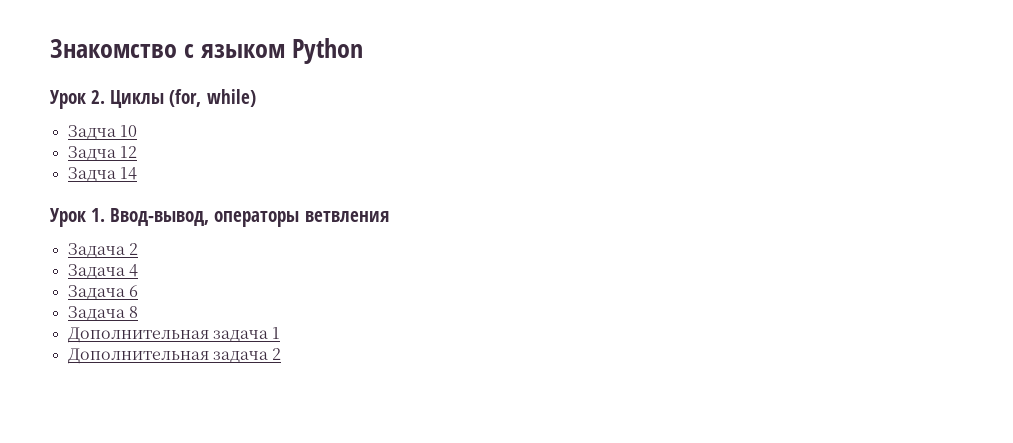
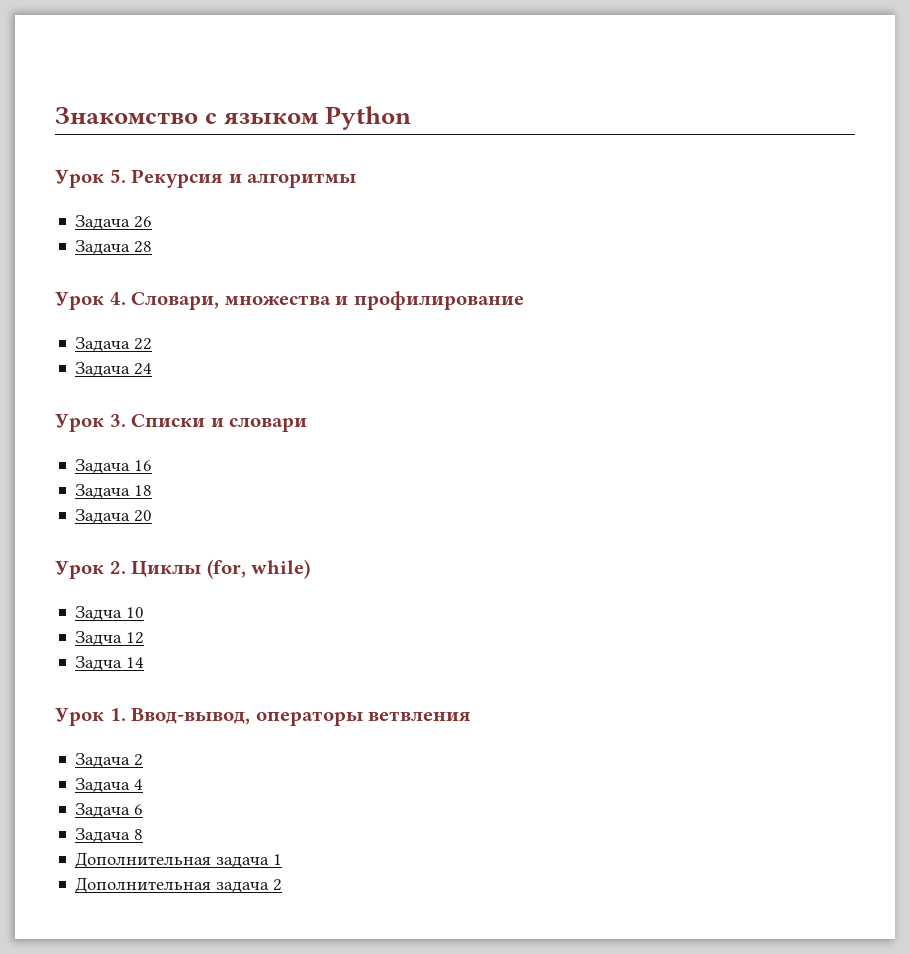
(363, 51) none -> [55,169,357,188] [75,215,153,230] [75,240,153,255] [55,291,524,310] [75,337,153,352] [75,362,153,377] [55,414,308,432] [75,459,153,474] [75,484,153,499] [75,509,153,524] // Урок 5. Рекурсия и алгоритмы // Задача 26 // Задача 28 // Урок 4. Словари, множества и профилирование // Задача 22 // Задача 24 // Урок 3. Списки и словари // Задача 16 // Задача 18 // Задача 20

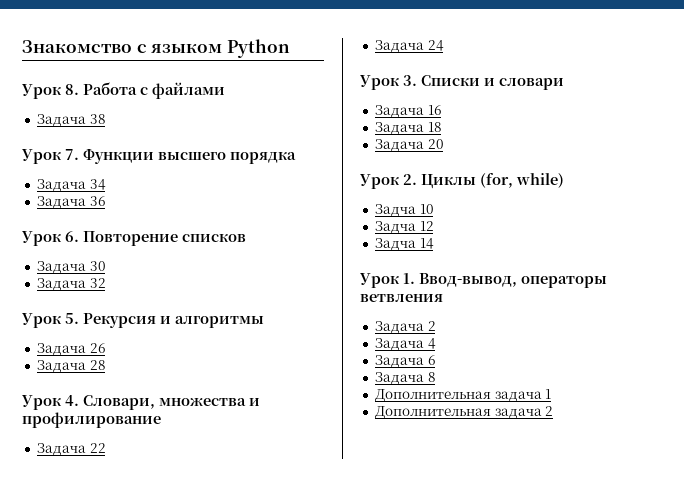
(412, 118) none -> [22,82,225,99] [36,114,106,127] [22,149,296,164] [36,179,106,192] [36,196,106,209] [22,231,246,246] [36,261,106,274] [36,278,106,291] // Урок 8. Работа с файлами // Задача 38 // Урок 7. Функции высшего порядка // Задача 34 // Задача 36 // Урок 6. Повторение списков // Задача 30 // Задача 32

